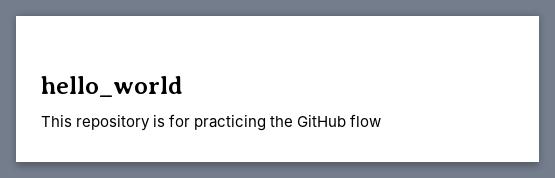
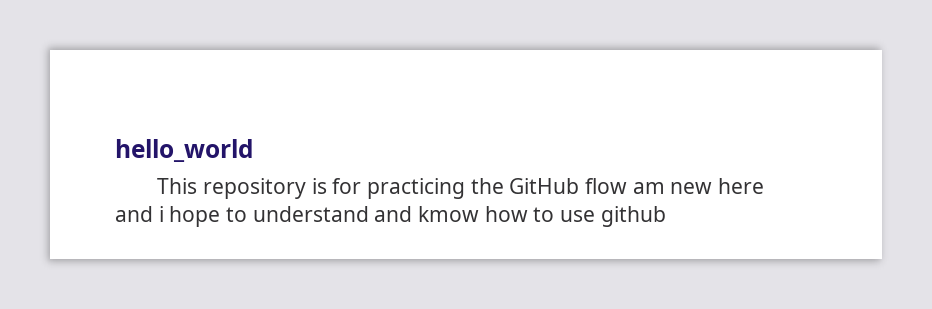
(382, 120) none -> [632,178,765,194] [115,206,666,227] am new here and i hope to understand and kmow how to use github

